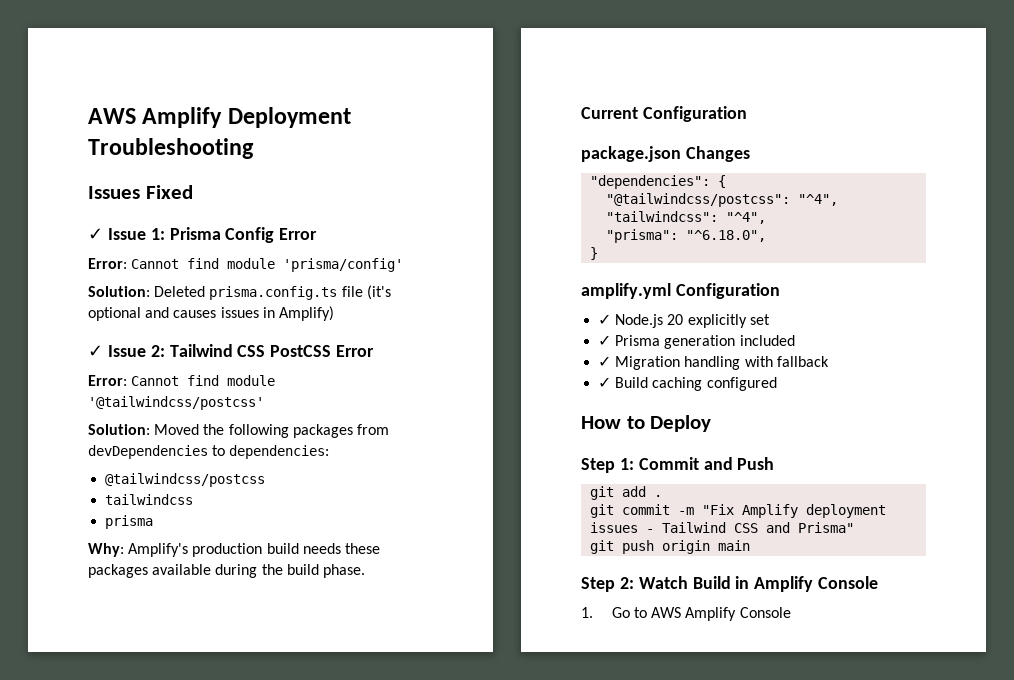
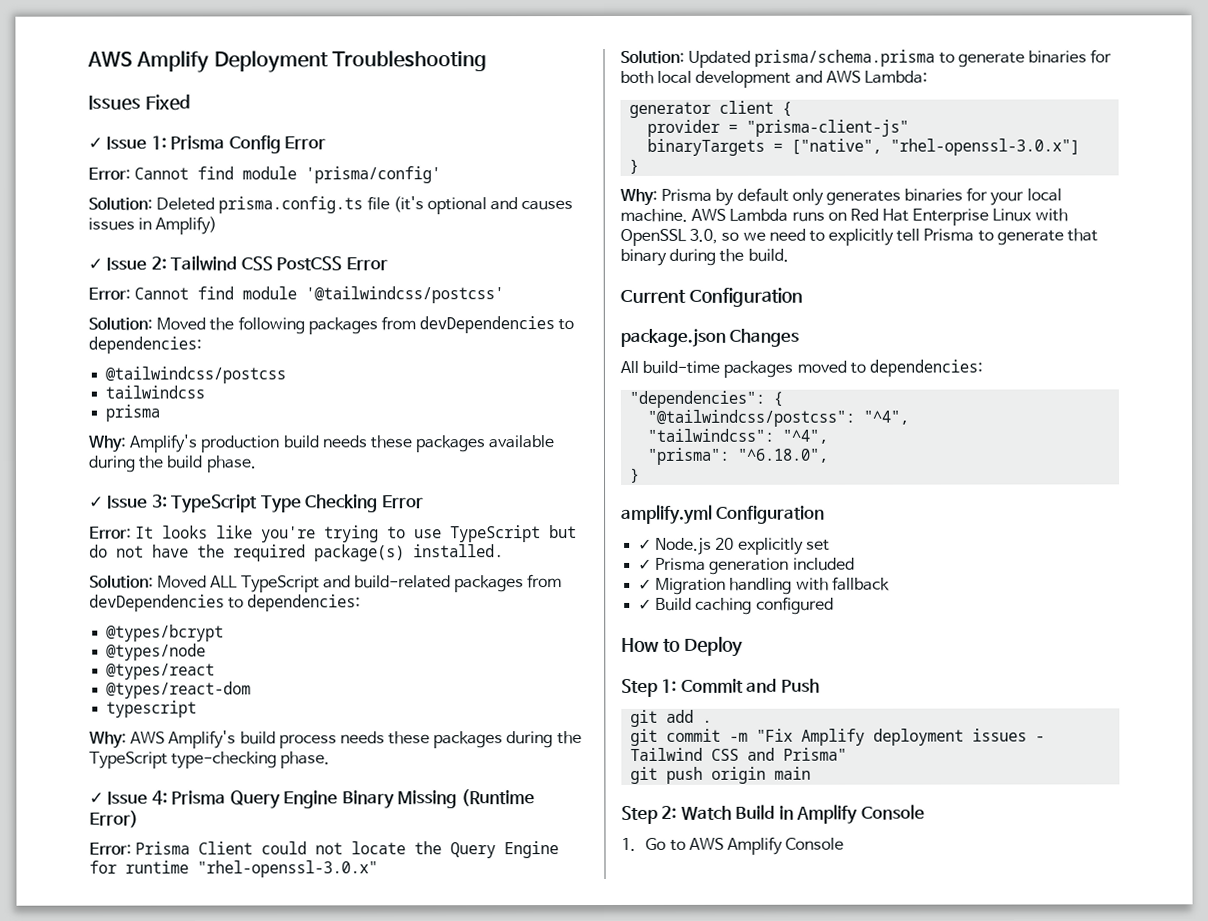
[581,106,747,122] [581,146,750,162] Current Configuration // package.json Changes -> [89,494,424,513] [89,525,578,543] [89,544,504,562] [89,574,563,593] [89,594,362,612] [106,624,225,642] [106,643,207,661] [106,663,216,680] [106,681,252,699] [106,700,198,718] [89,730,582,749] [89,751,331,769] [89,789,535,809] [89,810,139,828] [89,841,560,859] [89,860,378,878] [620,49,1113,68] [620,70,928,88] [629,100,793,118] [647,119,910,137] [647,138,1081,156] [629,158,640,174] [620,187,1062,206] [620,208,1068,226] [620,228,1099,246] [620,248,789,266] [620,287,803,307] [620,328,800,347] [620,359,983,378] ✓ Issue 3: TypeScript Type Checking Error // Error: It looks like you're trying to use TypeScript but do not have the required package(s) installed. // Solution: Moved ALL TypeScript and build-related packages from devDependencies to dependencies: // @types/bcrypt // @types/node // @types/react // @types/react-dom // typescript // Why: AWS Amplify's build process needs these packages during the TypeScript type-checking phase. // ✓ Issue 4: Prisma Query Engine Binary Missing (Runtime Error) // Error: Prisma Client could not locate the Query Engine for runtime "rhel-openssl-3.0.x" // Solution: Updated prisma/schema.prisma to generate binaries for both local development and AWS Lambda: // generator client { // provider = "prisma-client-js" // binaryTargets = ["native", "rhel-openssl-3.0.x"] // } // Why: Prisma by default only generates binaries for your local machine. AWS Lambda runs on Red Hat Enterprise Linux with OpenSSL 3.0, so we need to explicitly tell Prisma to generate that binary during the build. // Current Configuration // package.json Changes // All build-time packages moved to dependencies:

